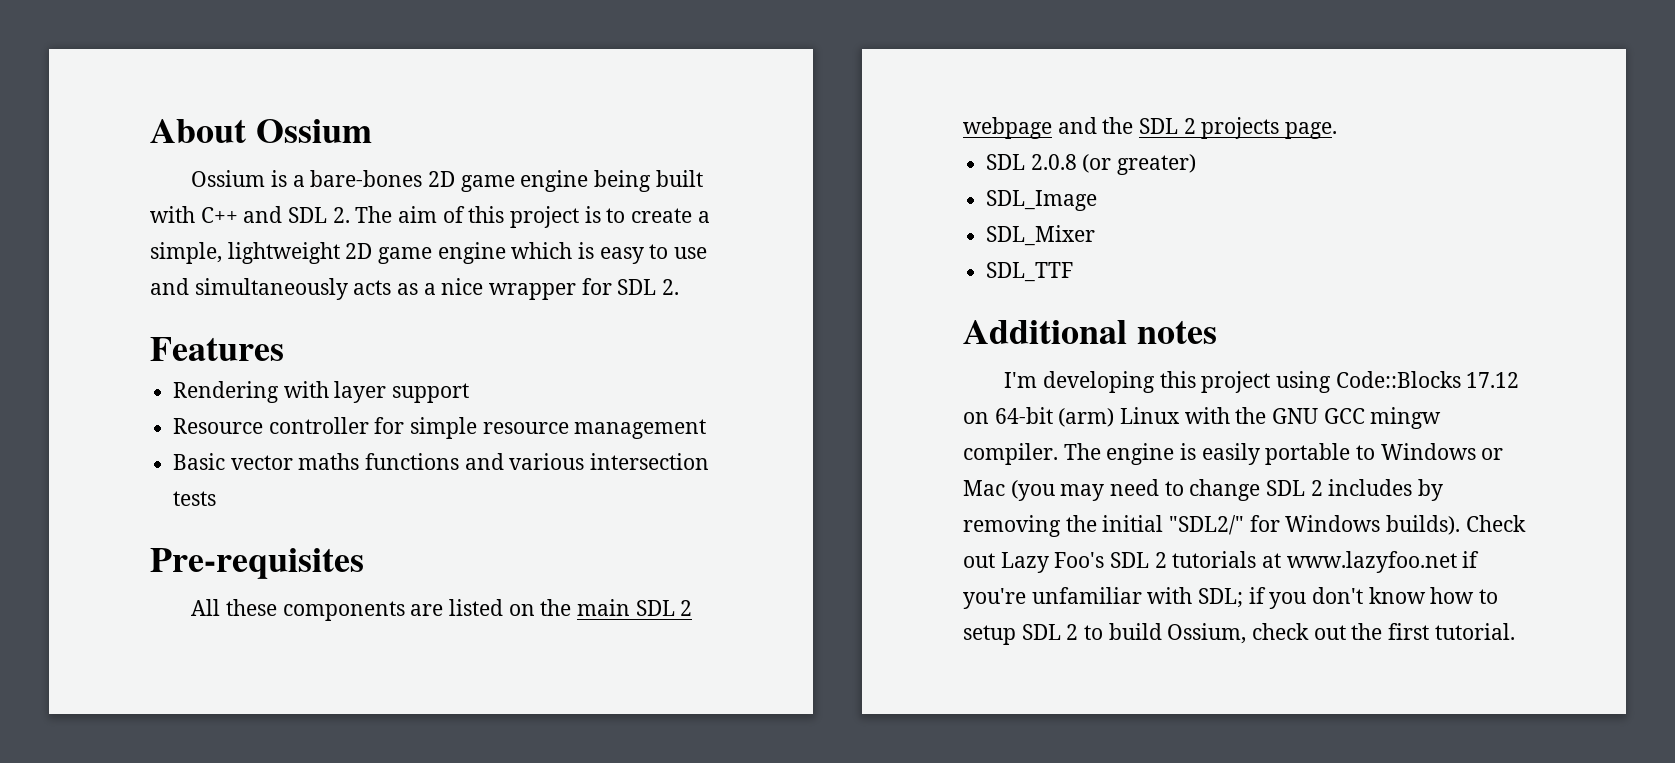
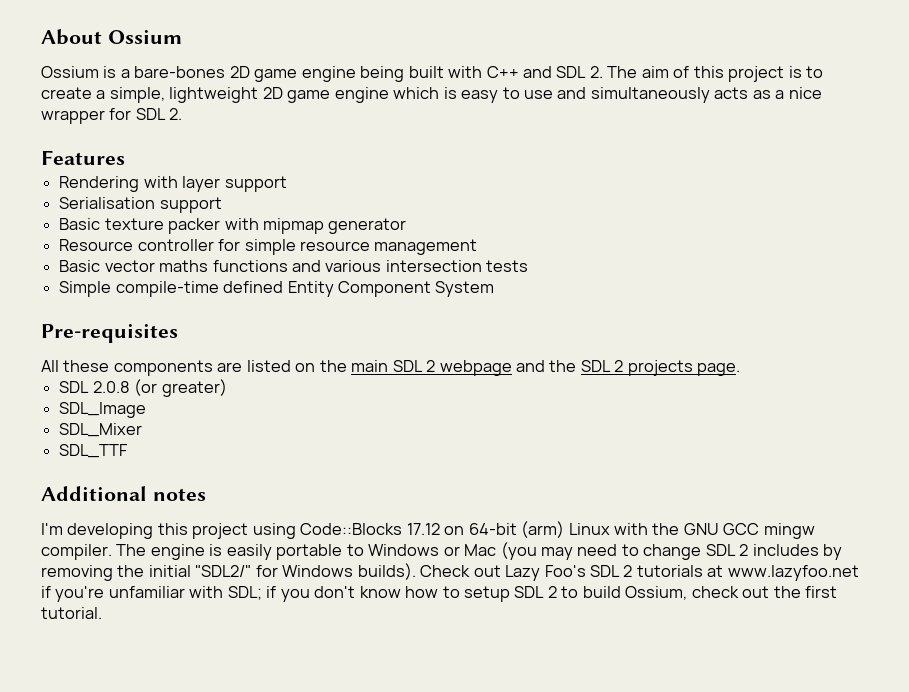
(470, 393) none -> [59,197,222,213] [59,218,407,234] // Serialisation support // Basic texture packer with mipmap generator
(217, 498) none -> [59,281,495,297] // Simple compile-time defined Entity Component System

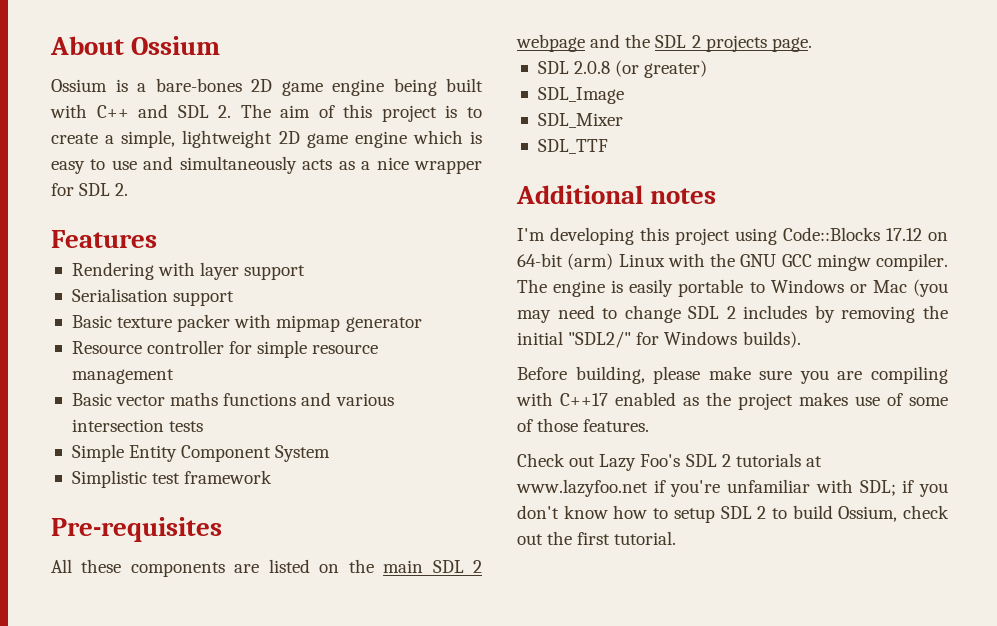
[115,281,284,297] compile-time defined -> (124, 453) none
(495, 289) none -> [71,470,273,488] // Simplistic test framework
(416, 571) none -> [517,366,948,384] [516,392,948,410] [517,418,650,432] // Before building, please make sure you are compiling with C++17 enabled as the project makes use of some of those features. //

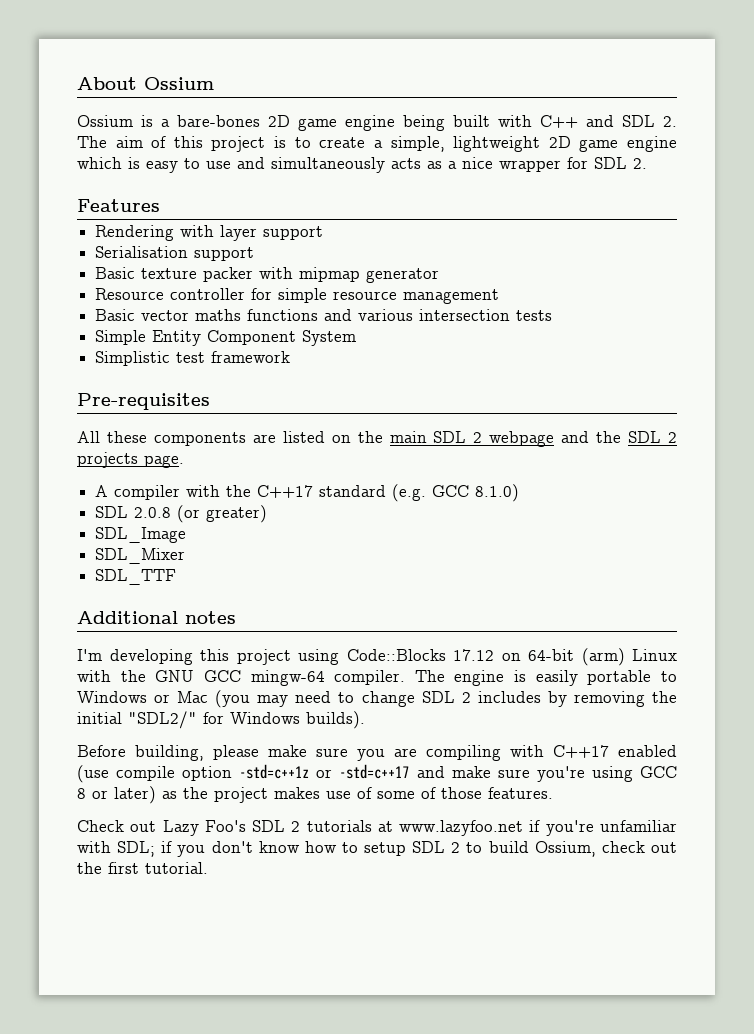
(812, 44) none -> [95,484,520,502] // A compiler with the C++17 standard (e.g. GCC 8.1.0)
[816,254,871,271] mingw -> [250,670,325,686] mingw-64
(676, 399) none -> [77,764,677,783] [77,786,156,804] (use compile option -std=c++1z or -std=c++17 and make sure you're using GCC 8 or later)

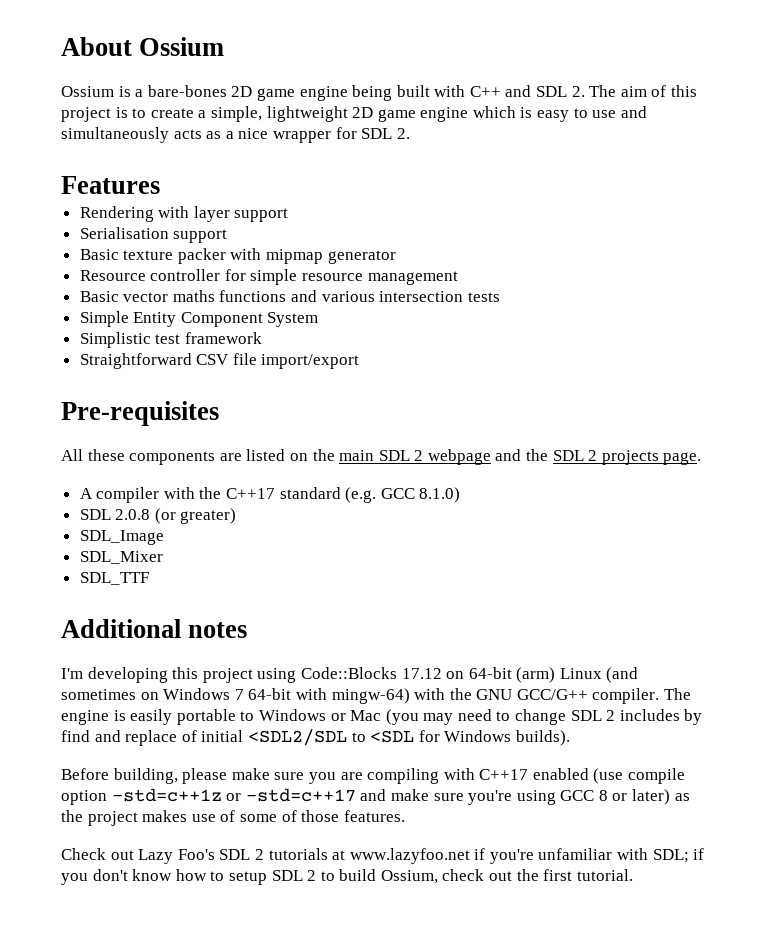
(291, 357) none -> [79,353,360,369] // Straightforward CSV file import/export
(677, 655) none -> [606,667,639,683] [61,688,410,704] (and sometimes on Windows 7 64-bit with mingw-64)
[203,670,325,686] GCC mingw-64 -> [516,689,588,700] GCC/G++
[573,691,678,707] [77,711,197,729] removing the initial "SDL2/" -> [61,729,415,746] find and replace of initial <SDL2/SDL to <SDL

